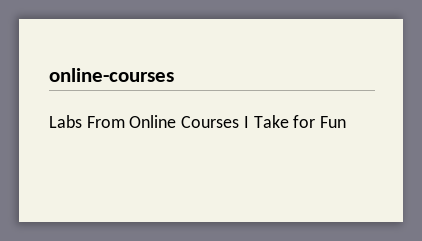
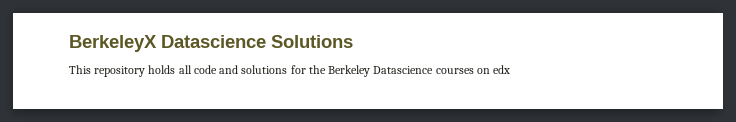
[49,68,174,82] [49,115,347,128] online-courses // Labs From Online Courses I Take for Fun -> [69,35,353,52] [69,65,511,77] BerkeleyX Datascience Solutions // This repository holds all code and solutions for the Berkeley Datascience courses on edx

